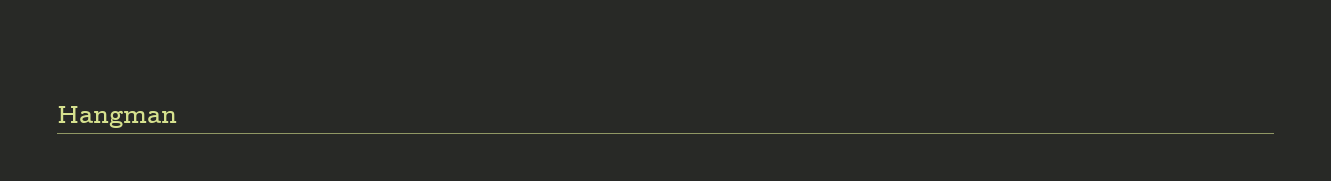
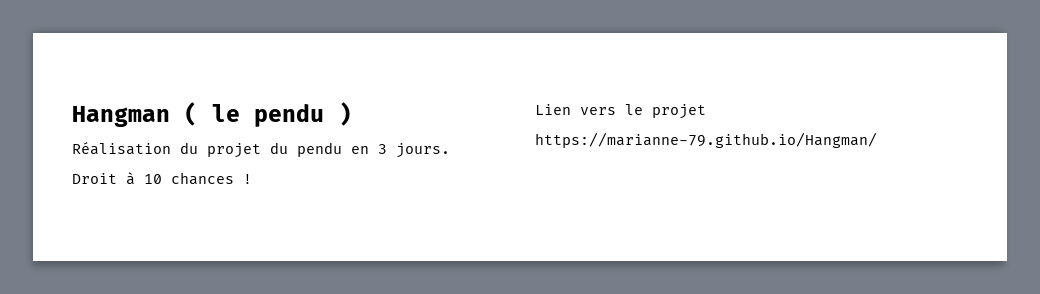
(177, 117) none -> [184,102,352,127] [72,142,450,158] [72,172,252,185] [535,104,706,119] [535,132,877,148] ( le pendu ) // Réalisation du projet du pendu en 3 jours. // Droit à 10 chances ! // Lien vers le projet // https://marianne-79.github.io/Hangman/

